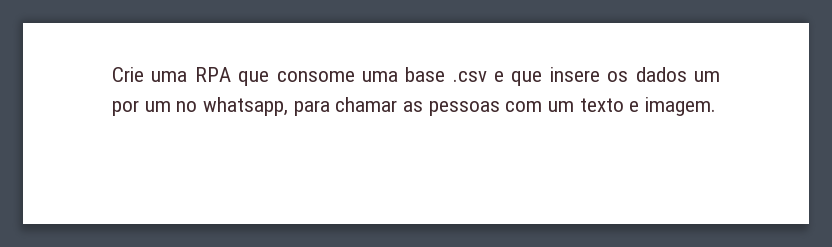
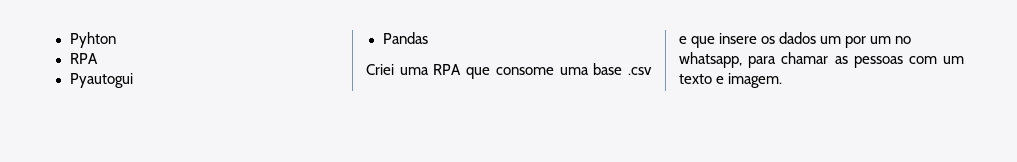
[112,67,144,82] Crie -> [69,32,116,48] [69,53,98,64] [69,73,133,88] [382,32,428,44] [366,64,394,75] Pyhton // RPA // Pyautogui // Pandas // Criei

